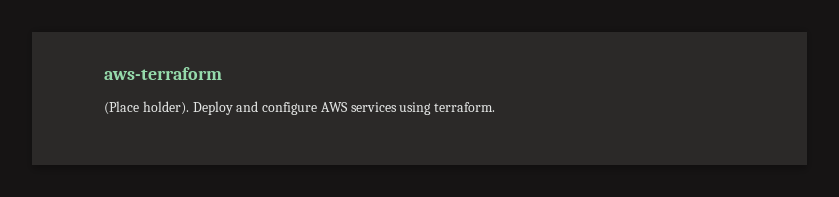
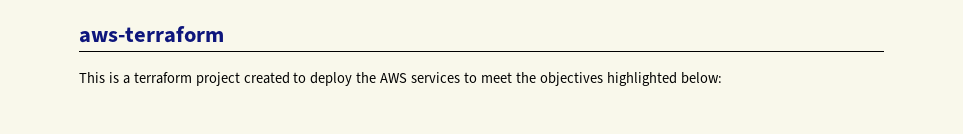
[104,101,496,115] (Place holder). Deploy and configure AWS services using terraform. -> [79,72,722,86] This is a terraform project created to deploy the AWS services to meet the objectives highlighted below:

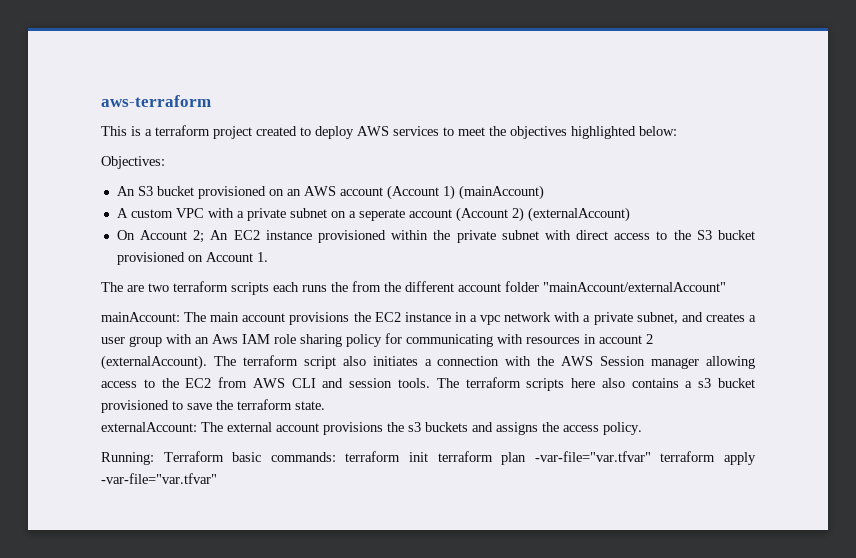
[356,72,377,83] the -> (354, 132) none
(722, 78) none -> [101,156,165,169] [116,185,544,200] [116,207,630,222] [116,230,755,243] [116,252,268,265] [101,281,726,295] [101,312,756,325] [101,333,653,347] [101,355,755,370] [101,377,756,391] [101,399,325,413] [101,422,642,435] [101,451,757,465] [101,473,217,484] // Objectives: // An S3 bucket provisioned on an AWS account (Account 1) (mainAccount) // A custom VPC with a private subnet on a seperate account (Account 2) (externalAccount) // On Account 2; An EC2 instance provisioned within the private subnet with direct access to the S3 bucket provisioned on Account 1. // The are two terraform scripts each runs the from the different account folder "mainAccount/externalAccount" // mainAccount: The main account provisions the EC2 instance in a vpc network with a private subnet, and creates a user group with an Aws IAM role sharing policy for communicating with resources in account 2 (externalAccount). The terraform script also initiates a connection with the AWS Session manager allowing access to the EC2 from AWS CLI and session tools. The terraform scripts here also contains a s3 bucket provisioned to save the terraform state. // externalAccount: The external account provisions the s3 buckets and assigns the access policy. // Running: Terraform basic commands: terraform init terraform plan -var-file="var.tfvar" terraform apply -var-file="var.tfvar"

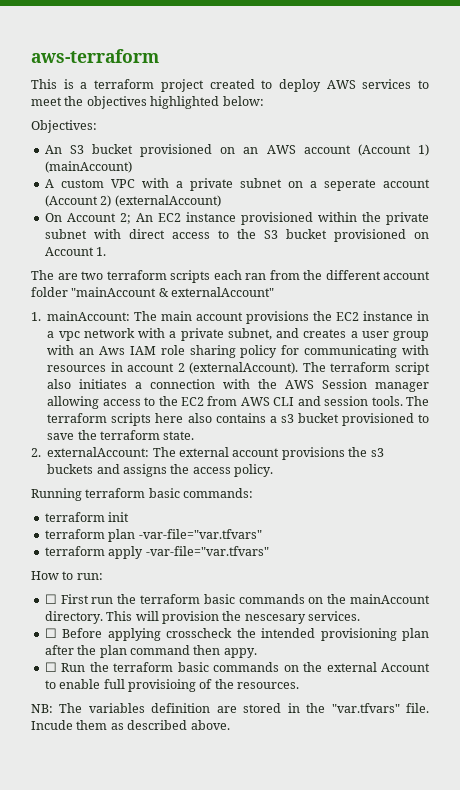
[302,282,348,292] runs the -> [245,273,266,280] ran
[543,282,726,292] "mainAccount/externalAccount" // -> [71,287,275,297] [31,312,41,321] "mainAccount & externalAccount" // 1.
(325, 405) none -> [31,448,41,457] 2.
[101,451,224,465] Running: Terraform -> [31,488,146,501] Running terraform
(336, 457) none -> (254, 493) //
(428, 457) none -> (130, 517) //
[534,451,651,462] -var-file="var.tfvar" -> [138,529,262,539] -var-file="var.tfvars" //
[101,473,217,484] -var-file="var.tfvar" -> [145,546,269,556] [31,571,103,580] [44,594,430,604] [44,611,360,624] [44,628,430,641] [44,645,257,658] [44,662,431,672] [44,679,299,692] [31,703,430,713] [31,720,230,730] -var-file="var.tfvars" // How to run: // ☐ First run the terraform basic commands on the mainAccount directory. This will provision the nescesary services. // ☐ Before applying crosscheck the intended provisioning plan after the plan command then appy. // ☐ Run the terraform basic commands on the external Account to enable full provisioing of the resources. // NB: The variables definition are stored in the "var.tfvars" file. Incude them as described above.

